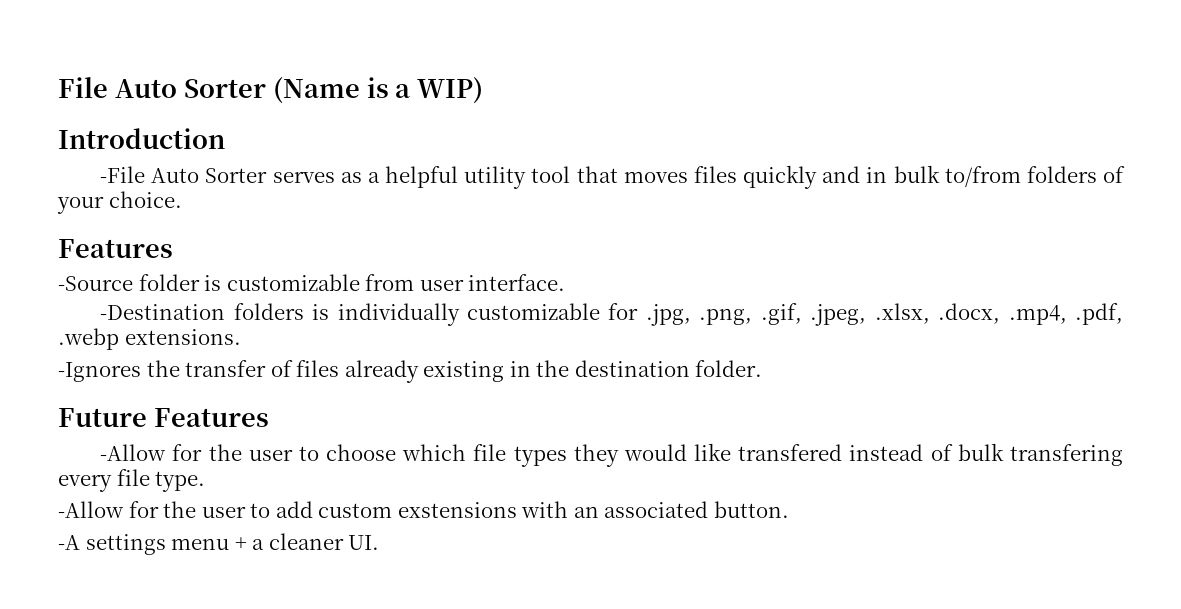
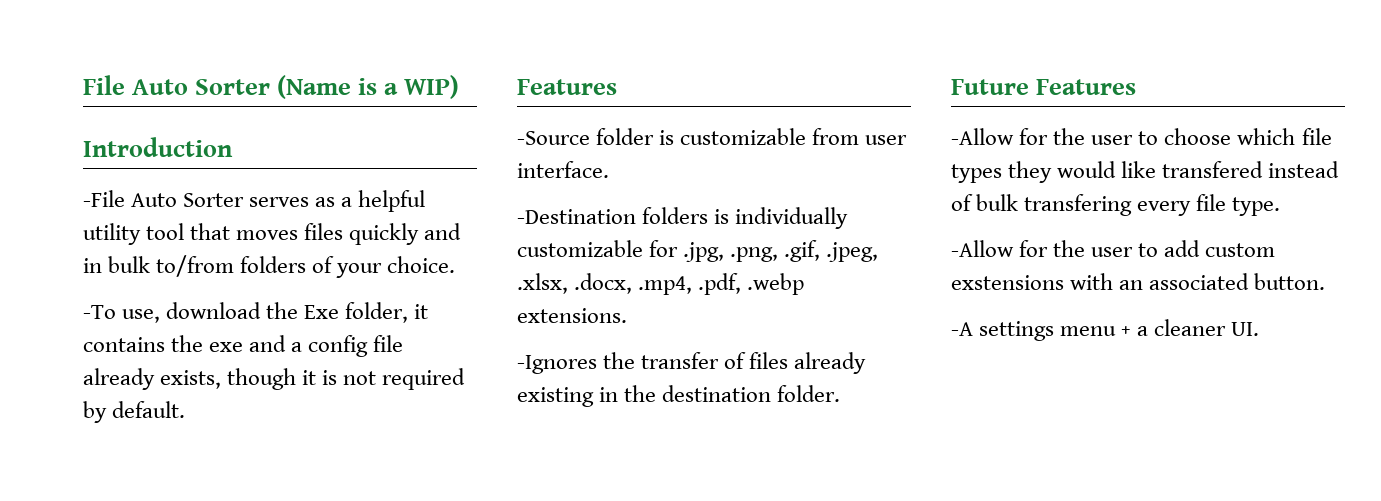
(182, 199) none -> [83,302,429,323] [83,335,404,357] [83,368,466,390] [83,401,186,423] // -To use, download the Exe folder, it contains the exe and a config file already exists, though it is not required by default.

